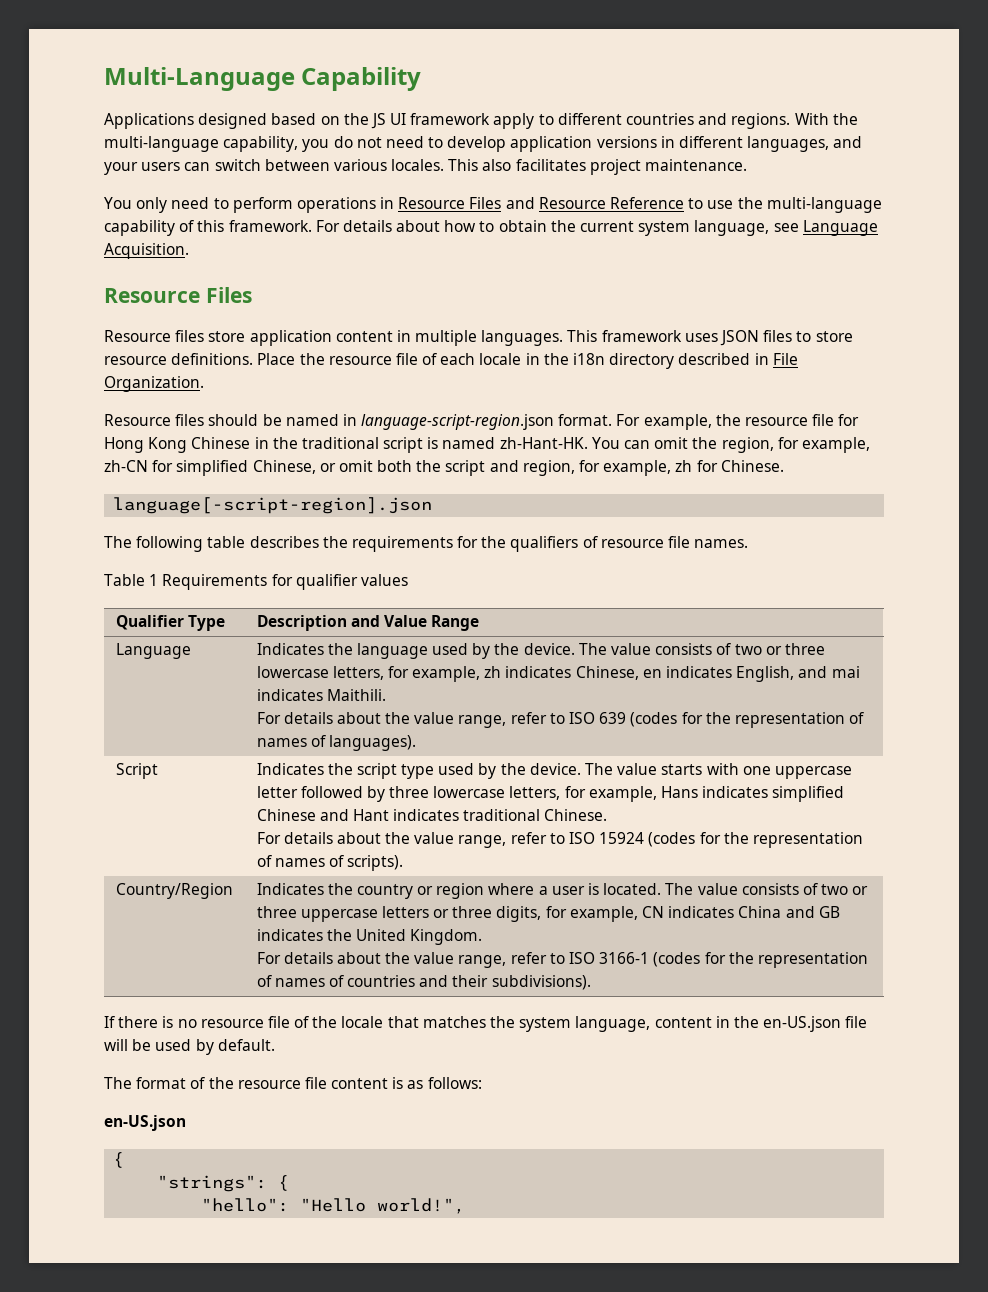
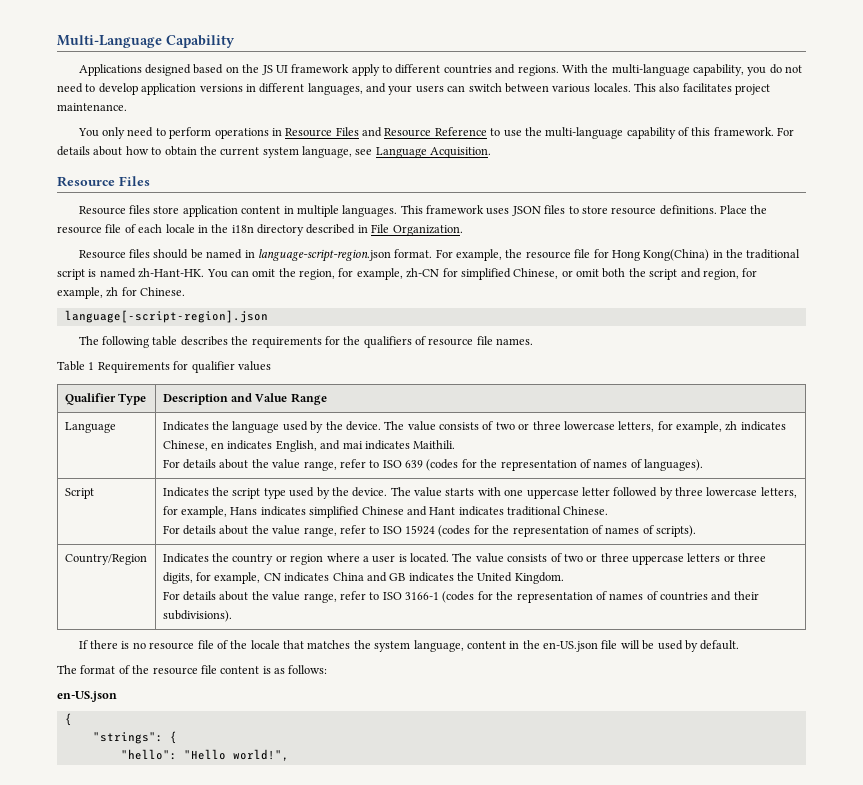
[148,437,251,453] Kong Chinese -> [643,249,710,261] Kong(China)

